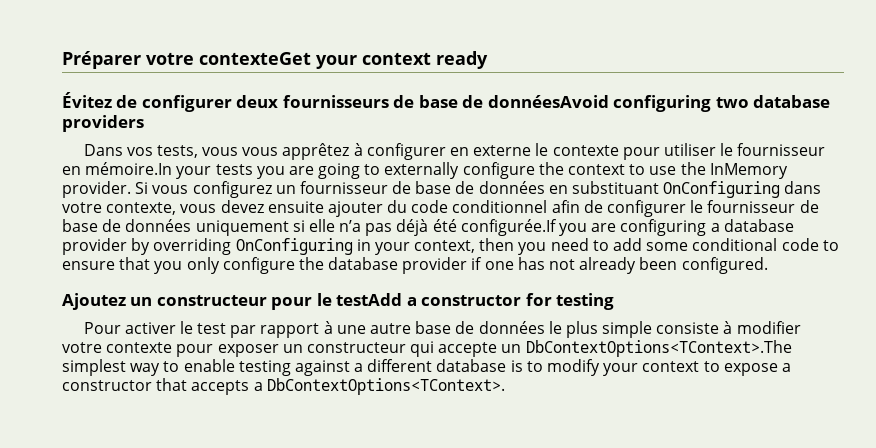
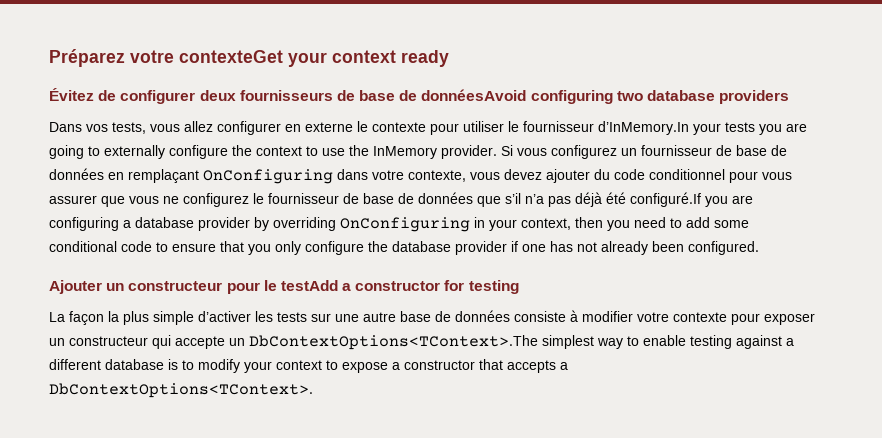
[62,51,141,69] Préparer -> [49,49,125,67] Préparez
[242,143,363,160] vous apprêtez à -> [184,121,213,132] allez
[62,162,173,175] en mémoire.In -> [598,121,689,135] d’InMemory.In
[572,181,660,194] substituant -> [128,169,199,183] remplaçant
[267,201,324,213] ensuite -> (542, 174) none
[551,200,687,217] afin de configurer -> [729,171,792,183] [49,193,249,207] pour vous assurer que vous ne configurez
[195,219,335,236] uniquement si elle -> [477,193,521,207] que s’il
[460,219,557,236] configurée.If -> [630,192,701,207] configuré.If
[62,293,126,310] Ajoutez -> [49,280,102,294] Ajouter
[83,321,333,338] Pour activer le test par rapport à -> [49,311,331,325] La façon la plus simple d’activer les tests sur
[548,321,653,338] le plus simple -> (510, 316) none

